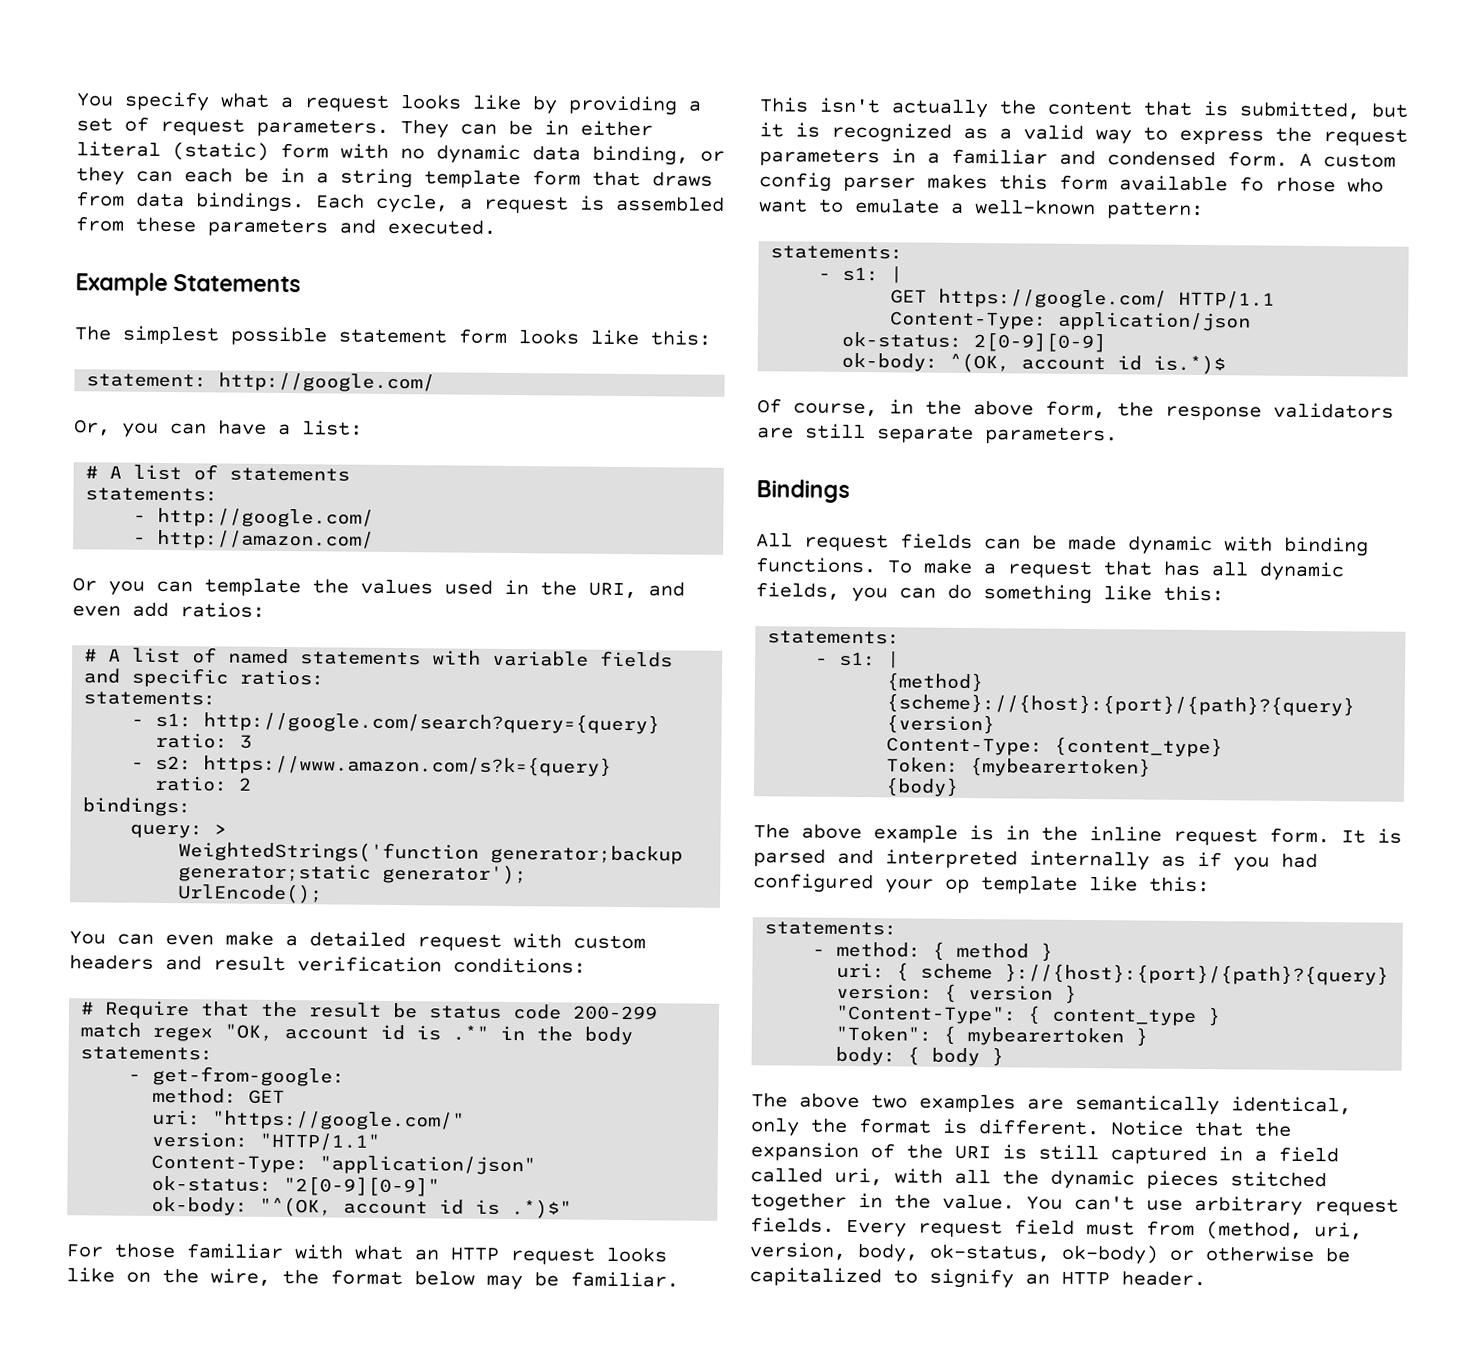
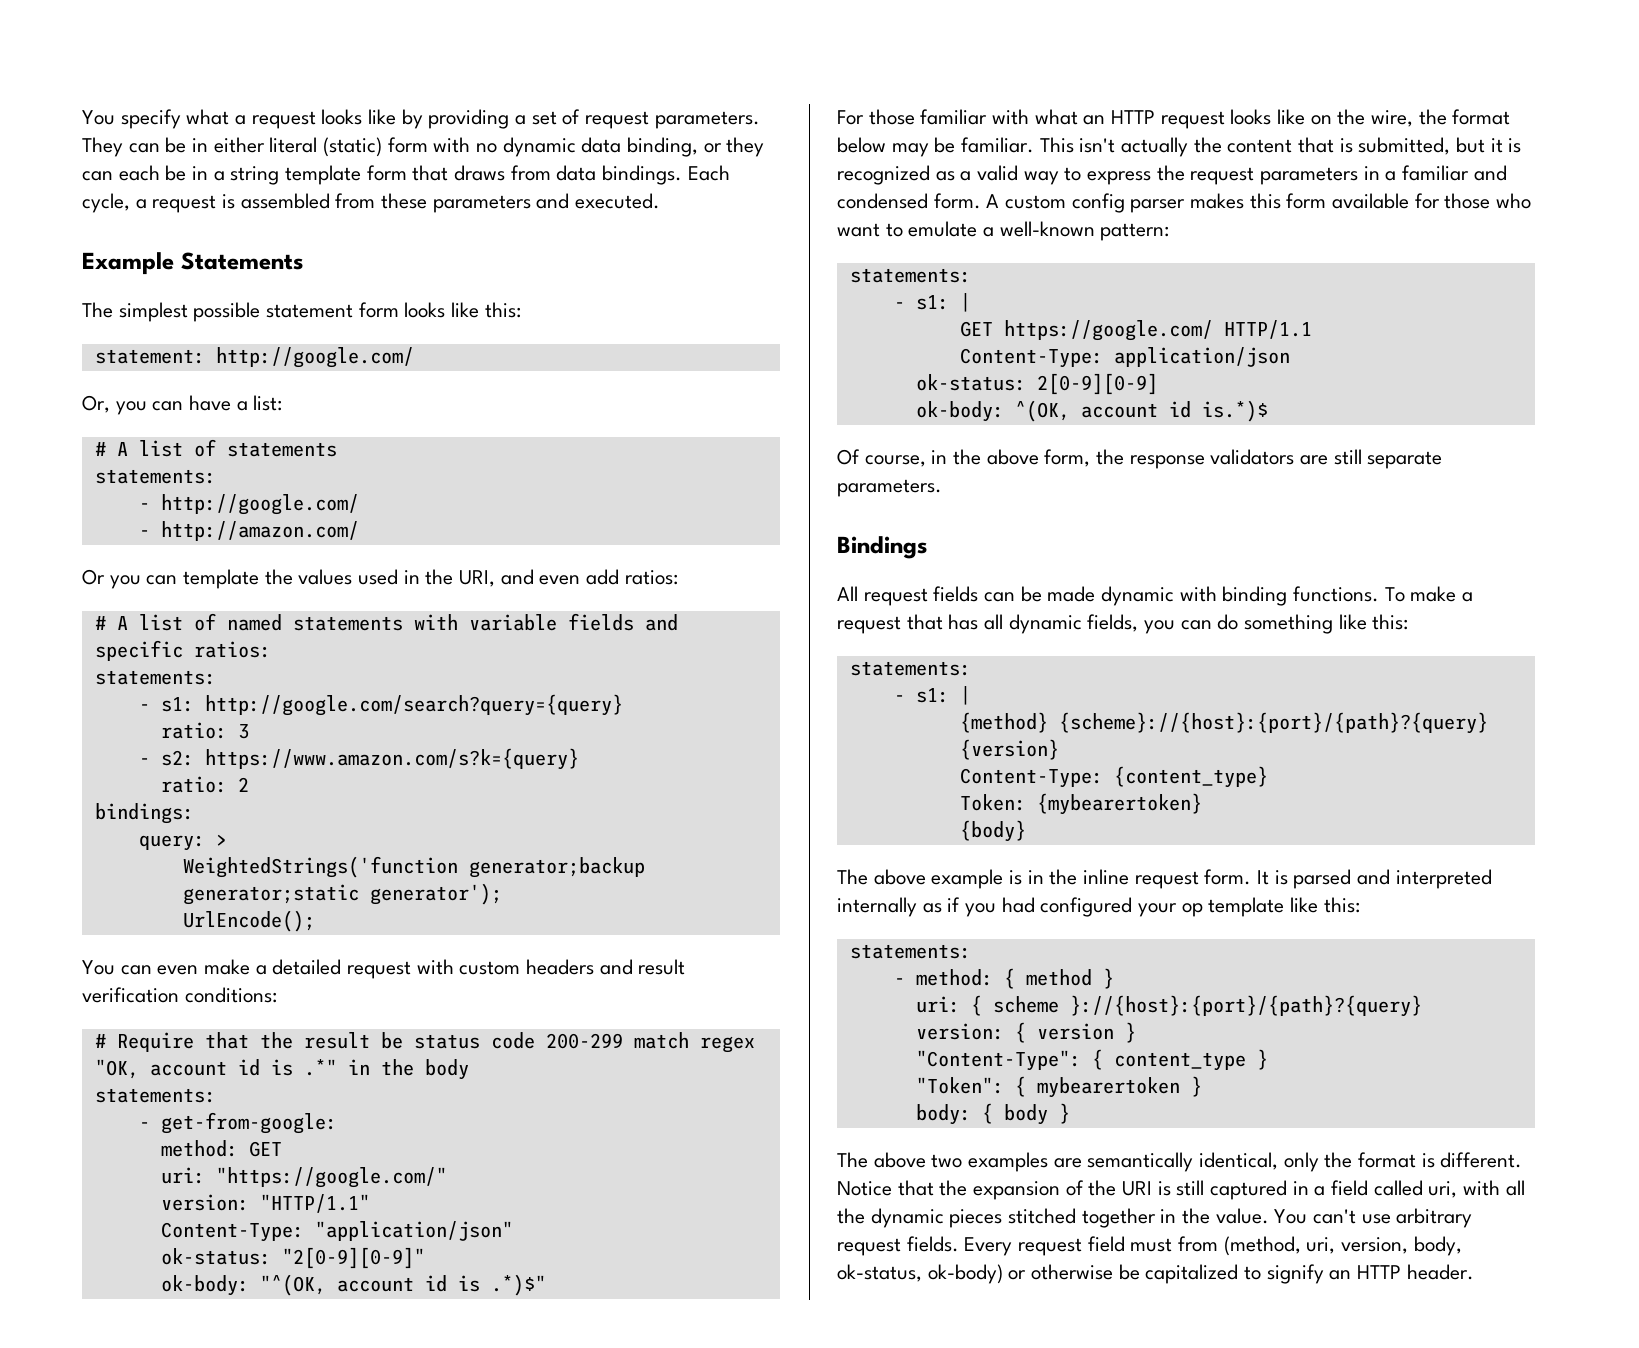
[1239,176,1336,193] fo rhose -> [1414,193,1491,209] for those

